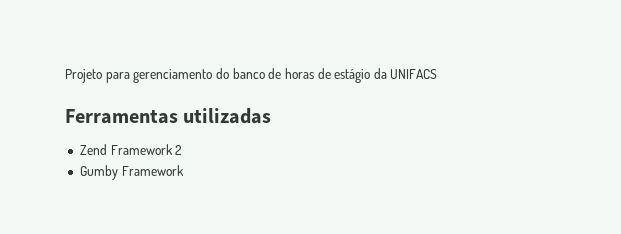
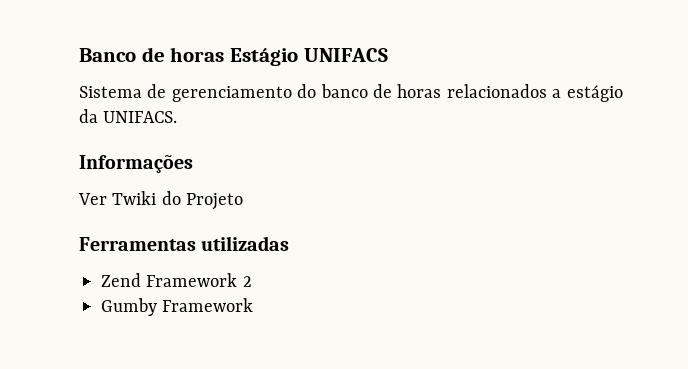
[65,69,130,83] Projeto para -> [79,47,388,66] [79,84,167,98] Banco de horas Estágio UNIFACS // Sistema de
[317,68,438,83] de estágio da UNIFACS -> [446,84,623,102] [79,109,178,123] [79,155,193,173] [78,191,244,210] relacionados a estágio da UNIFACS. // Informações // Ver Twiki do Projeto

